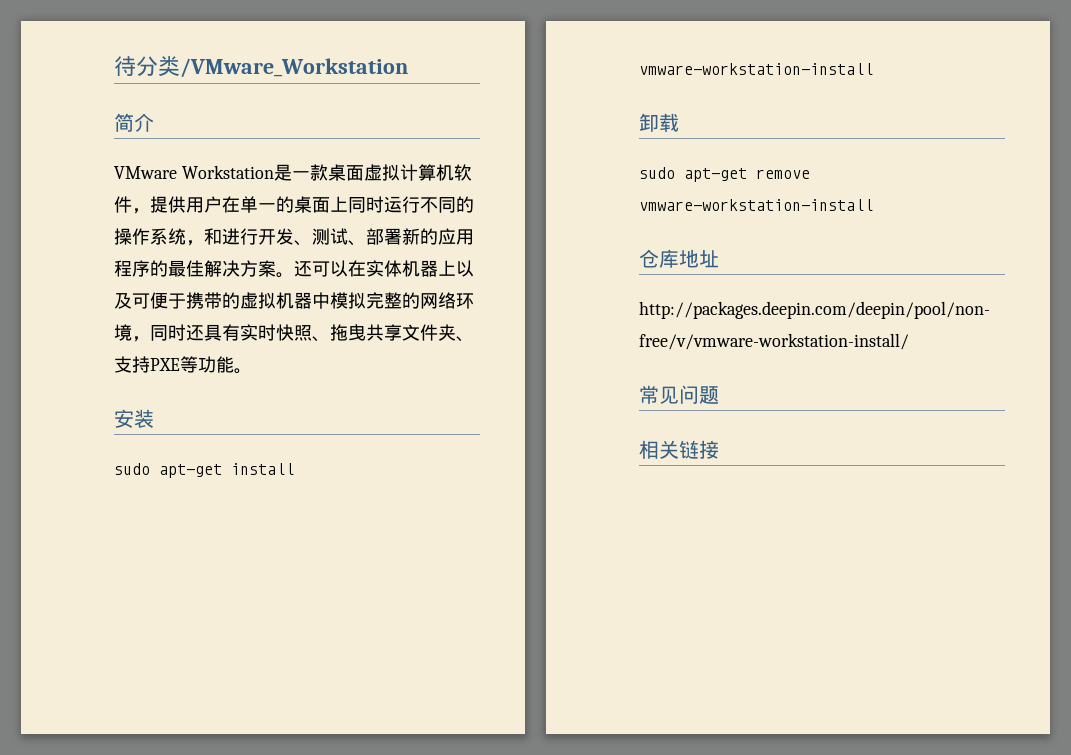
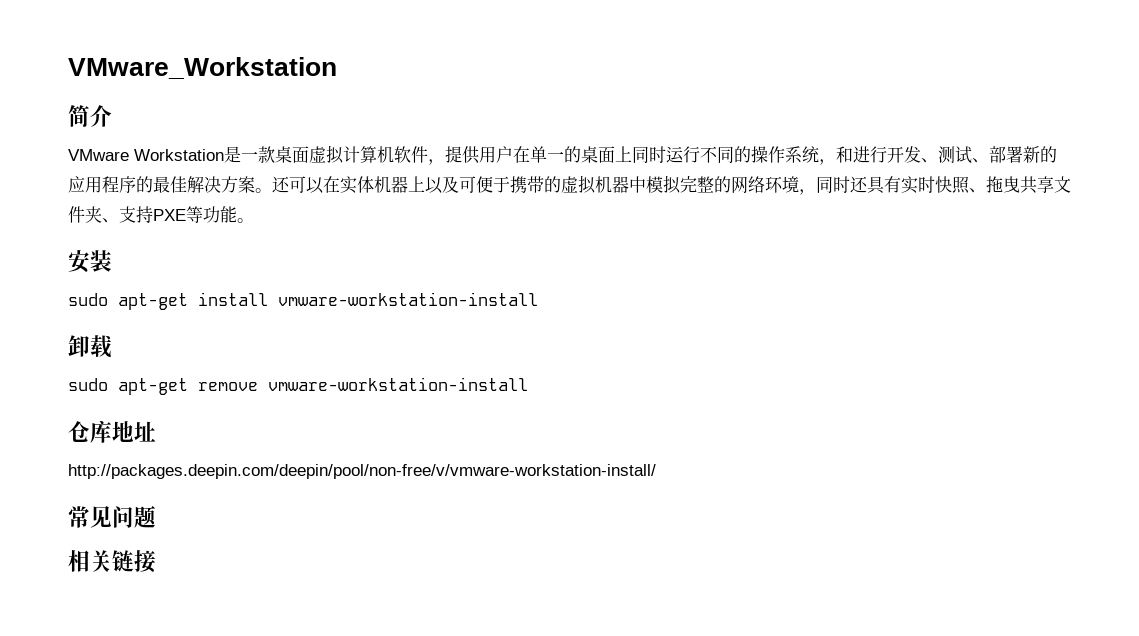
[114,56,408,78] 待分类/VMware_Workstation -> [68,57,337,79] VMware_Workstation

